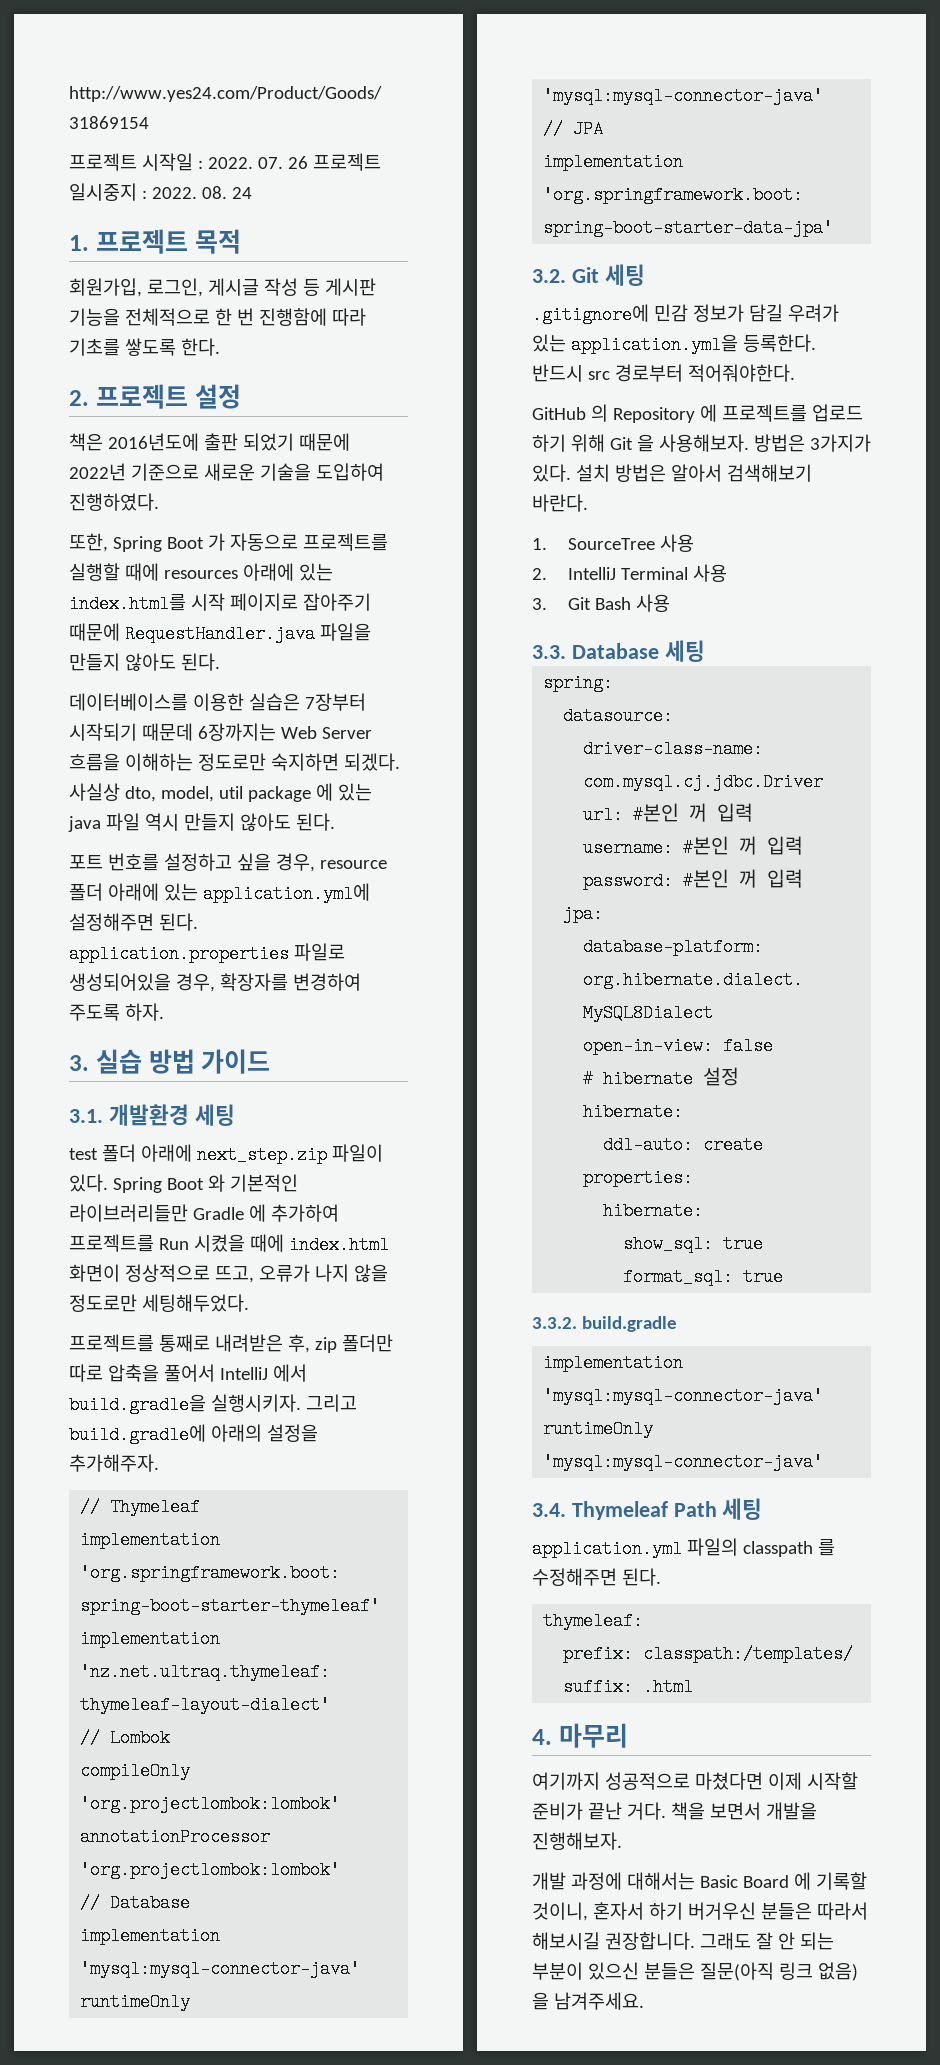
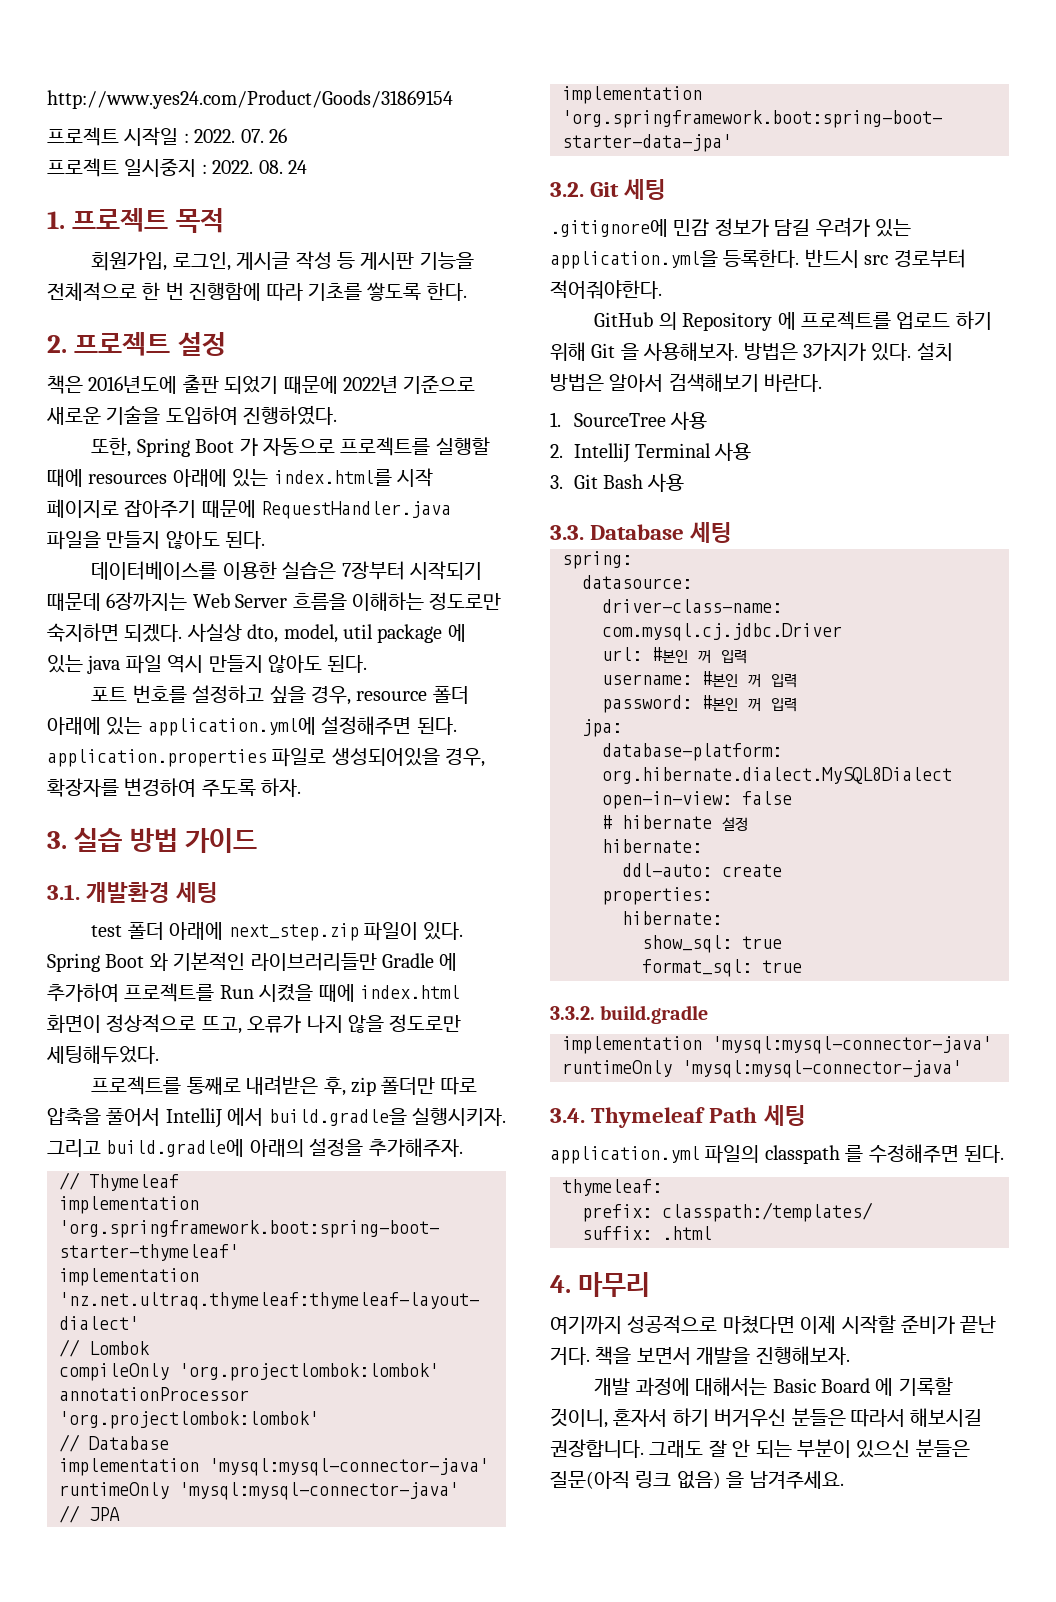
(308, 162) none -> (287, 135) //

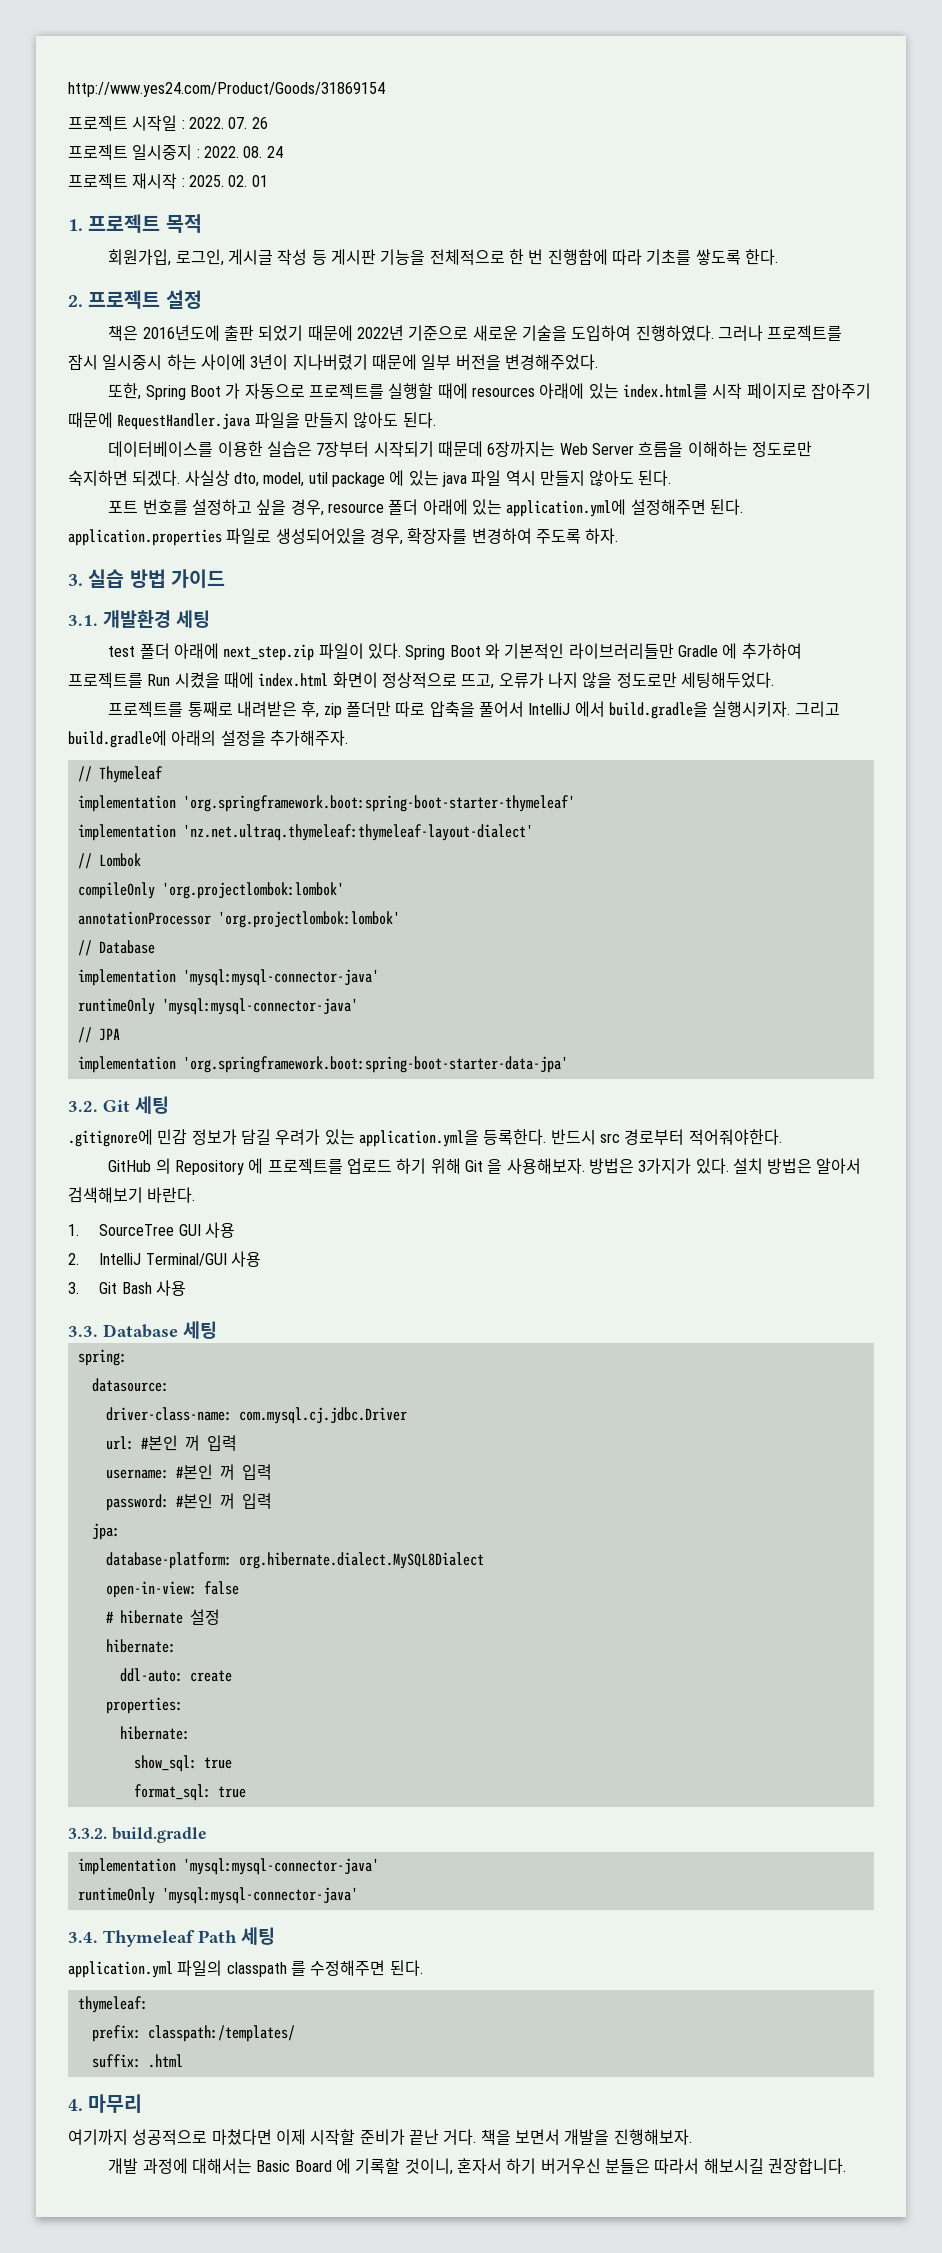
(307, 167) none -> [68,173,268,189] // 프로젝트 재시작 : 2025. 02. 01
(338, 415) none -> [717,325,843,341] [68,354,598,370] 그러나 프로젝트를 잠시 일시중시 하는 사이에 3년이 지나버렸기 때문에 일부 버전을 변경해주었다.
(666, 420) none -> [178,1224,201,1236] GUI
[634,443,711,458] Terminal -> [145,1253,227,1266] Terminal/GUI
[649,1439,970,1458] [550,1471,844,1489] 그래도 잘 안 되는 부분이 있으신 분들은 질문(아직 링크 없음) 을 남겨주세요. -> (846, 2166) none

